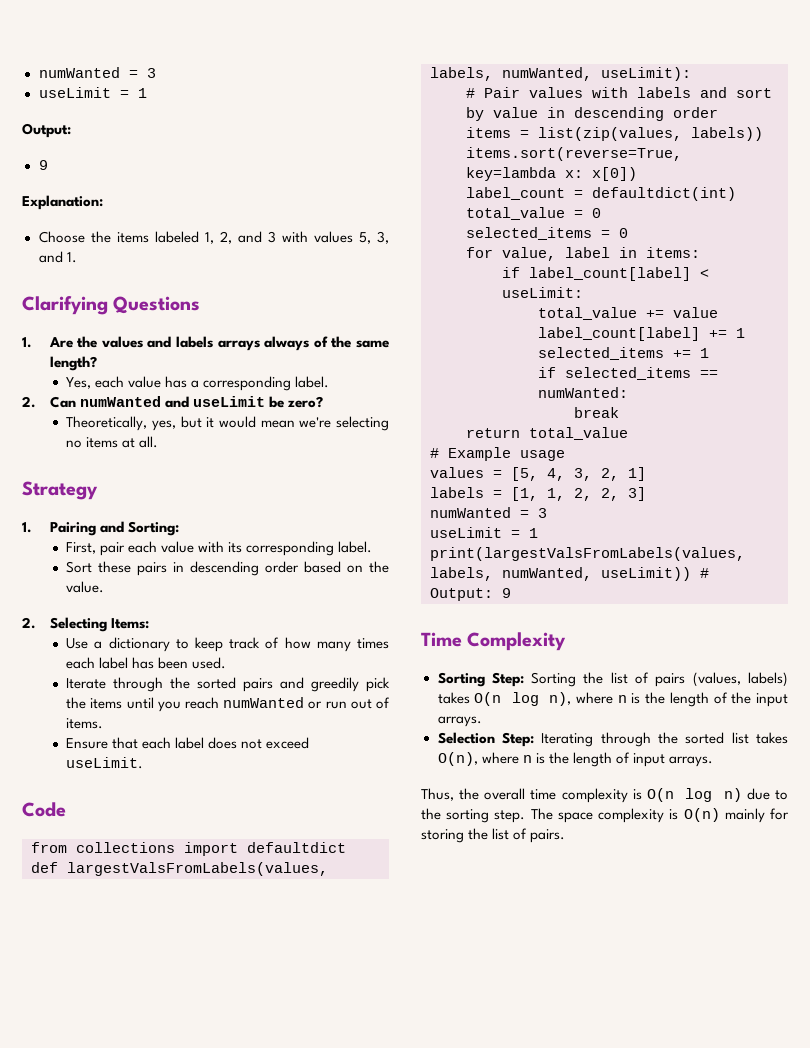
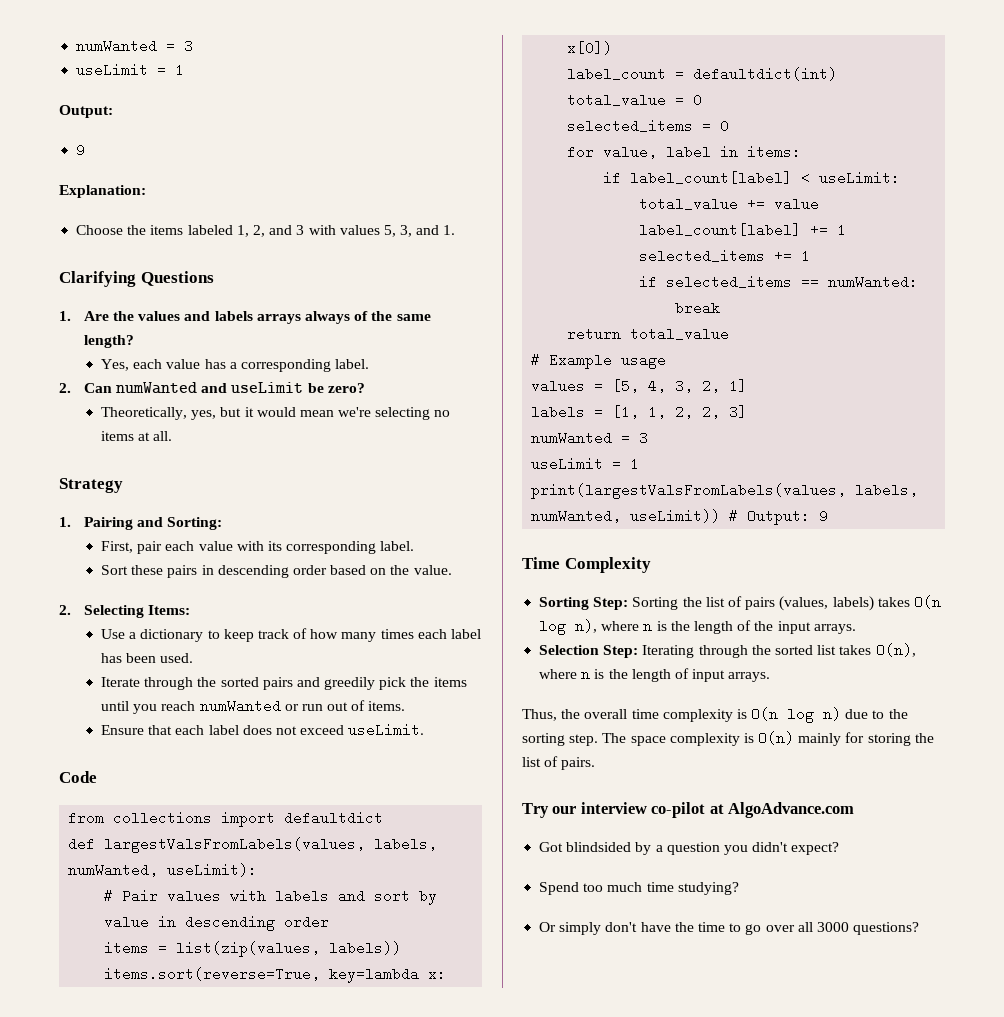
(566, 836) none -> [522,802,855,818] [539,842,840,855] [539,882,739,895] [539,922,920,935] // Try our interview co-pilot at AlgoAdvance.com // Got blindsided by a question you didn't expect? // Spend too much time studying? // Or simply don't have the time to go over all 3000 questions?

